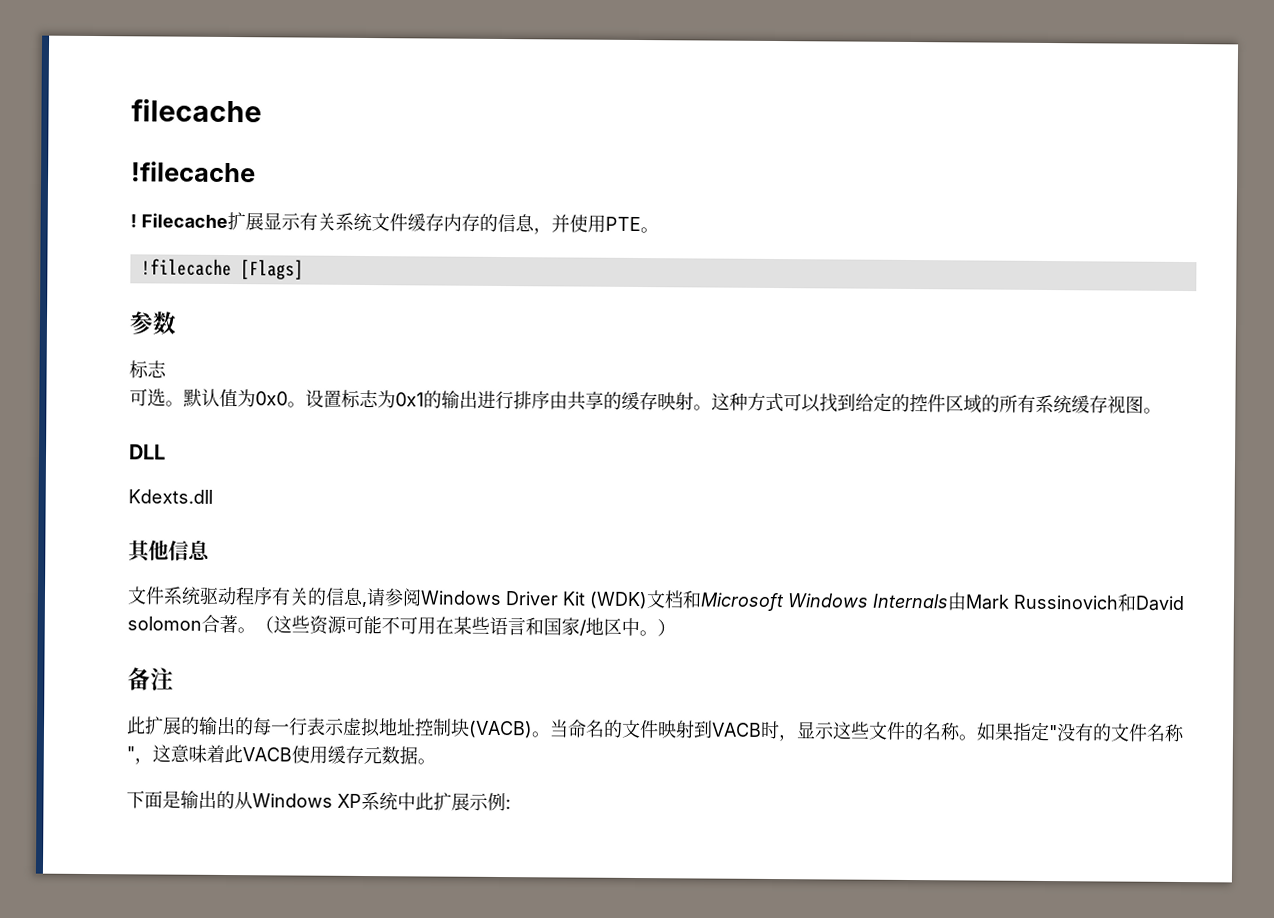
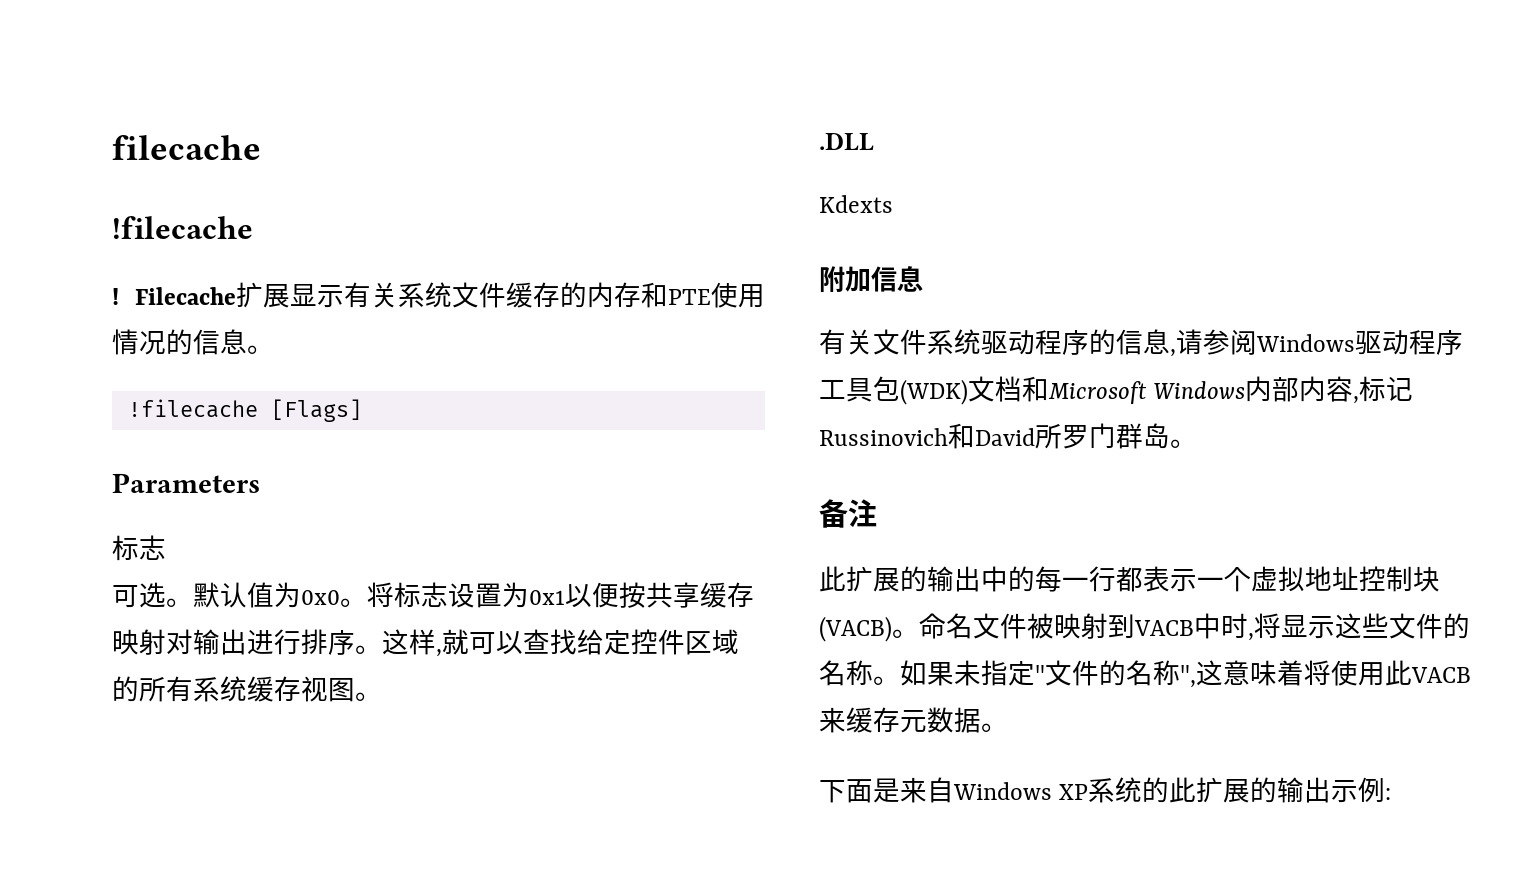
[443,213,641,235] 内存的信息，并使用PTE -> [560,282,765,308] [112,329,247,355] 的内存和PTE使用情况的信息
[129,311,177,335] 参数 -> [112,473,260,493] Parameters
[305,389,910,413] 设置标志为0x1的输出进行排序由共享的缓存映射。这种方式可以找到给定的 -> [367,582,754,608] [112,629,631,657] 将标志设置为0x1以便按共享缓存映射对输出进行排序。这样,就可以查找给定
[128,444,166,460] [128,489,213,504] [128,540,169,563] DLL // Kdexts.dll // 其他 -> [819,132,874,151] [819,195,893,213] [819,266,871,293] .DLL // Kdexts // 附加
(211, 550) none -> [819,329,873,355] 有关
[271,587,309,606] 有关 -> (1089, 342) none
[505,591,586,606] Driver Kit -> [1355,330,1463,355] [819,376,900,402] 驱动程序工具包
[872,592,1185,612] [127,614,676,637] Internals由Mark Russinovich和David solomon合著。（这些资源可能不可用在某些语言和国家/地区中。） -> [1245,376,1414,404] [819,423,1197,449] 内部内容,标记Russinovich和David所罗门群岛。
(236, 726) none -> [981,566,1008,592] 中
[306,717,345,736] 表示 -> [1116,566,1251,592] 都表示一个
[549,719,797,742] 当命名的文件映射到VACB时， -> [919,613,1281,641] 命名文件被映射到VACB中时,将
(1014, 731) none -> [954,660,981,686] 未
[1056,723,1185,743] [126,744,328,765] 没有的文件名称"，这意味着此VACB使用 -> [1045,660,1471,688] [819,707,846,733] 文件的名称",这意味着将使用此VACB来
[180,790,253,810] 输出的从 -> [900,777,954,803] 来自
[397,792,470,811] 中此扩展 -> [1142,777,1332,803] 的此扩展的输出

